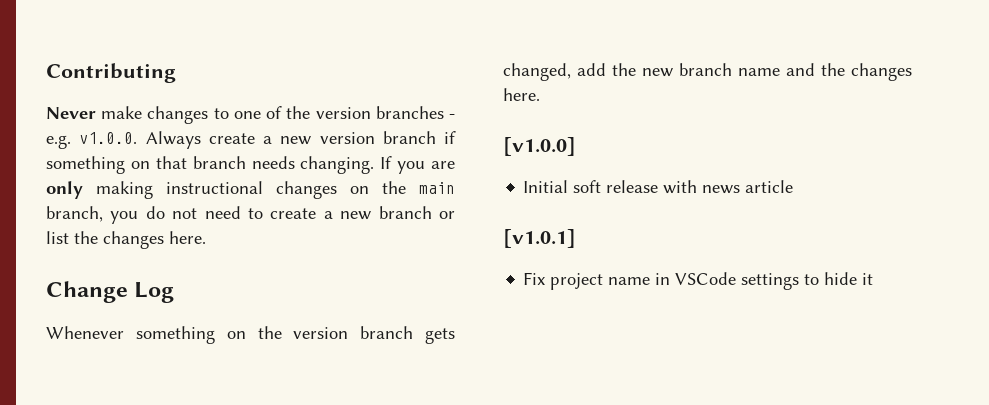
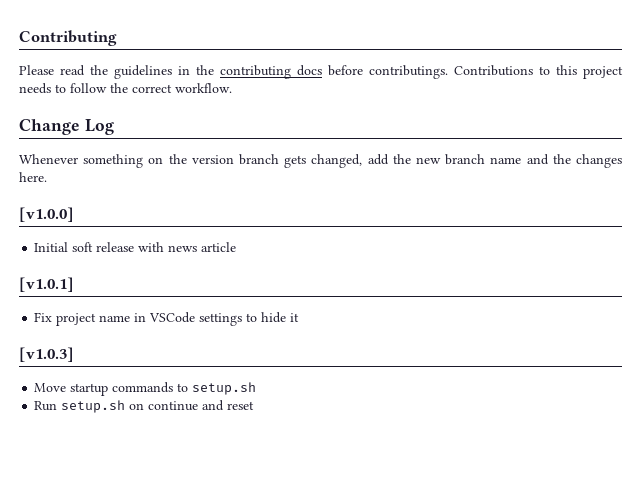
[46,106,456,124] [46,131,456,149] [46,156,455,174] [46,181,455,199] [46,206,455,224] [46,231,206,249] Never make changes to one of the version branches - e.g. v1.0.0. Always create a new version branch if something on that branch needs changing. If you are only making instructional changes on the main branch, you do not need to create a new branch or list the changes here. -> [19,65,623,79] [19,83,232,94] Please read the guidelines in the contributing docs before contributings. Contributions to this project needs to follow the correct workflow.
(874, 279) none -> [19,347,74,362] [34,382,257,396] [34,400,255,413] // [v1.0.3] // Move startup commands to setup.sh // Run setup.sh on continue and reset

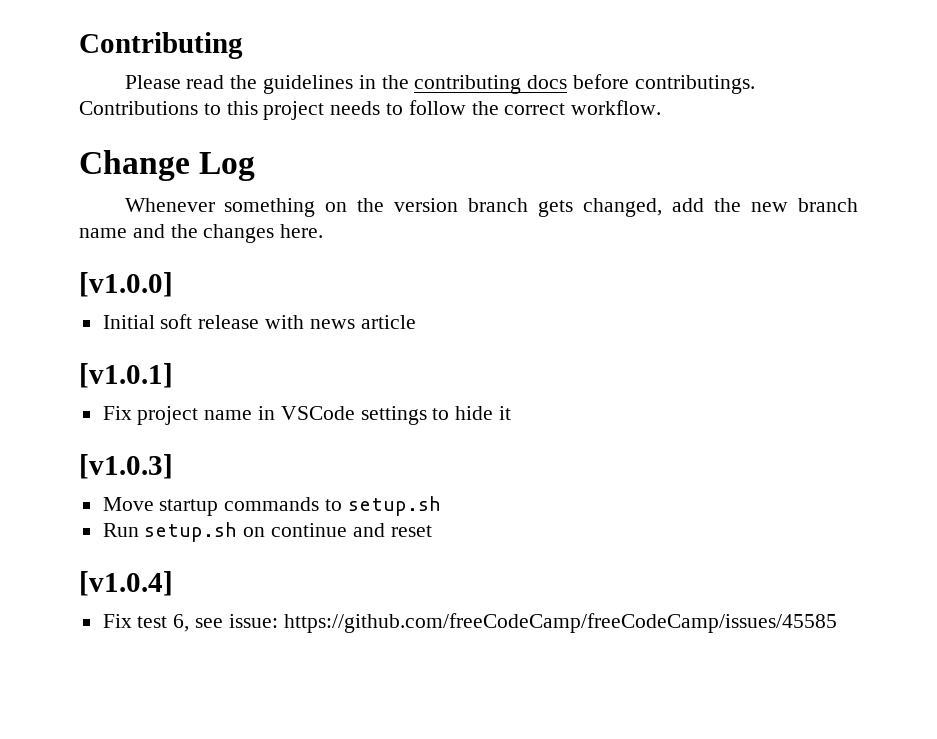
(255, 405) none -> [79,571,173,596] [102,613,837,633] // [v1.0.4] // Fix test 6, see issue: https://github.com/freeCodeCamp/freeCodeCamp/issues/45585

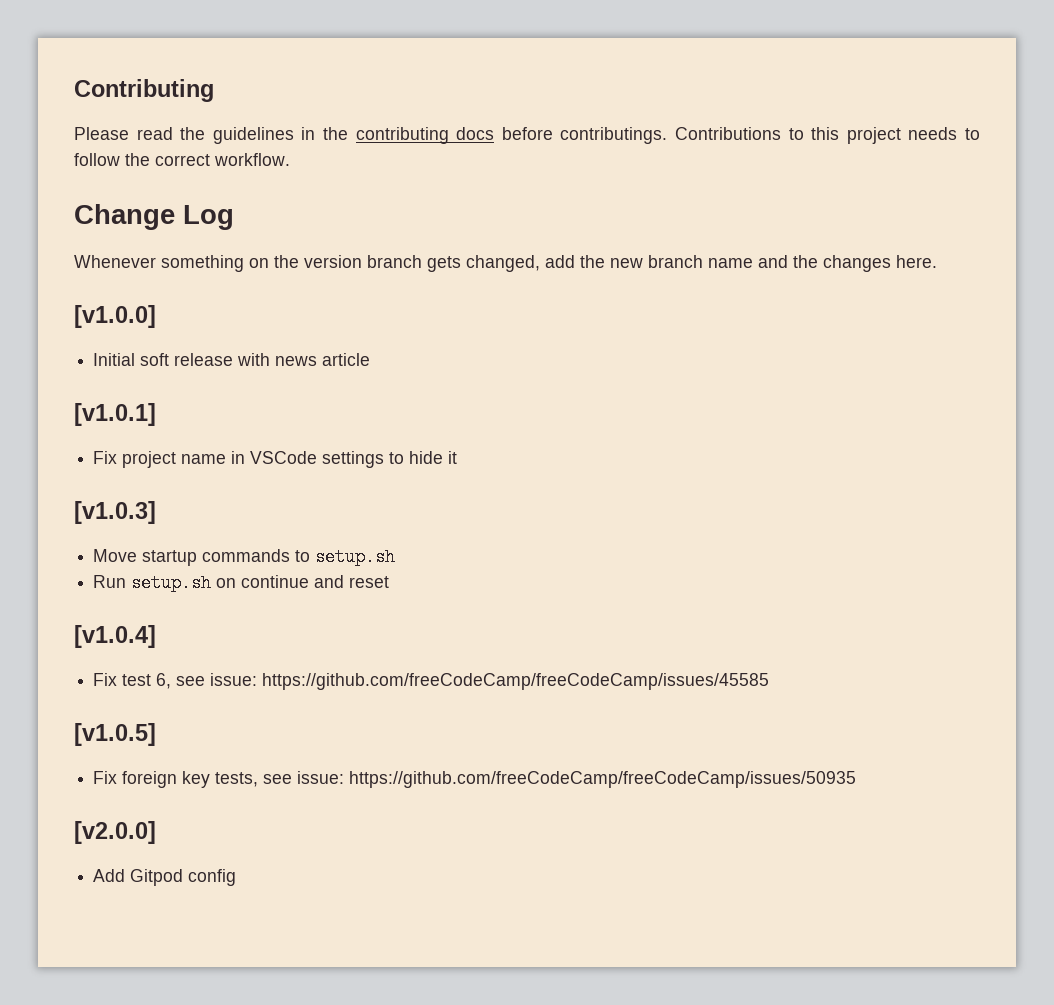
(837, 623) none -> [74,723,156,746] [93,771,857,788] [74,821,156,844] [93,869,237,886] // [v1.0.5] // Fix foreign key tests, see issue: https://github.com/freeCodeCamp/freeCodeCamp/issues/50935 // [v2.0.0] // Add Gitpod config

